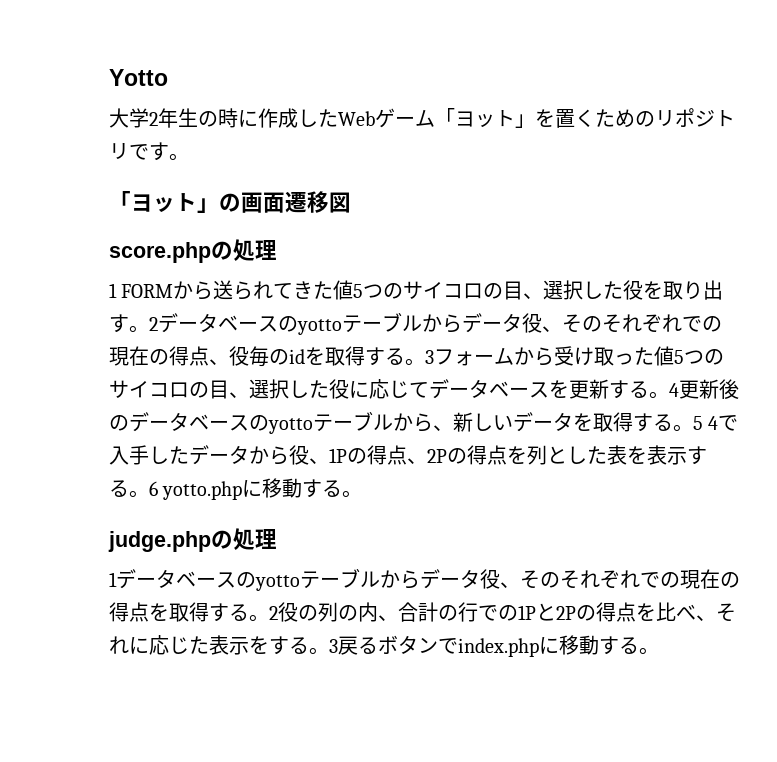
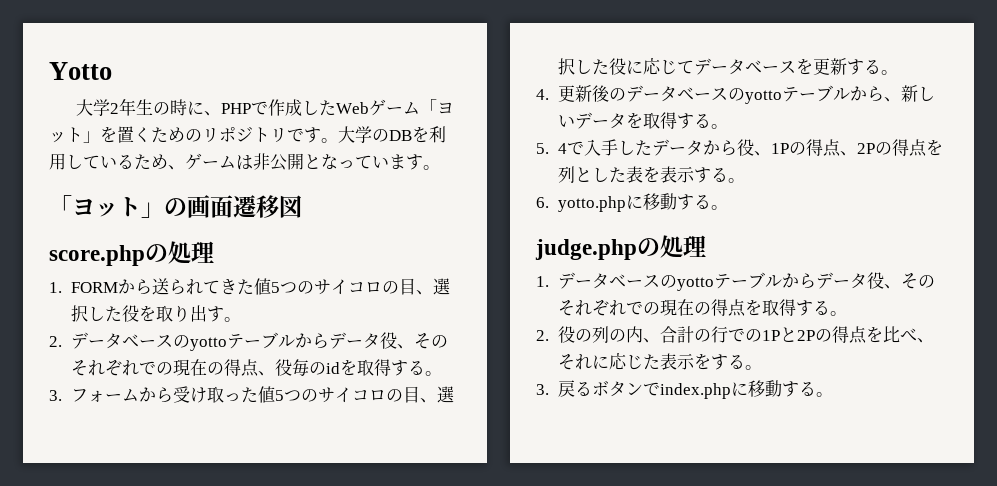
(258, 118) none -> [203,101,268,116] 、PHPで
(189, 157) none -> [338,126,446,143] [49,153,440,171] 大学のDBを利用しているため、ゲームは非公開となっています。
[109,283,117,298] 1 -> [49,282,62,293] 1.
[149,317,158,331] 2 -> [49,336,62,347] // 2.
[425,350,434,364] 3 -> [49,390,62,401] // 3.
[669,383,679,397] 4 -> [536,89,549,100] // 4.
[693,416,703,430] 5 -> [536,143,549,154] // 5.
[149,481,158,496] 6 -> [536,197,549,208] // 6.
[109,572,117,587] 1 -> [536,276,549,287] 1.
[269,606,278,620] 2 -> [536,330,549,341] // 2.
[329,639,338,653] 3 -> [536,384,549,395] // 3.

